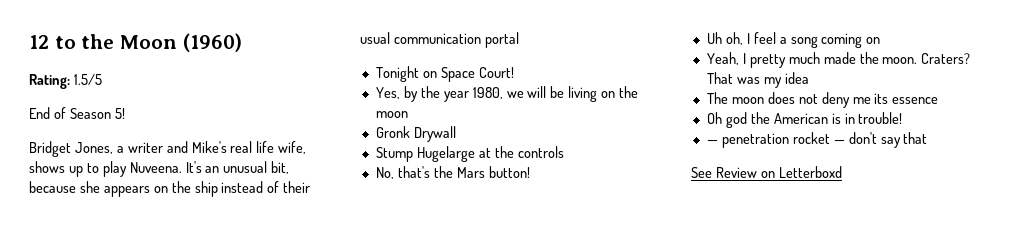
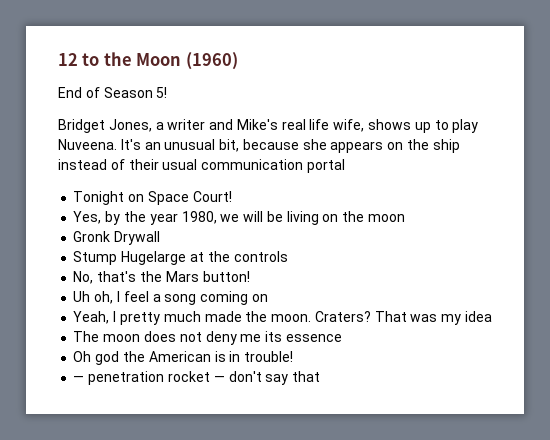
[29,74,102,89] // Rating: 1.5/5 -> (238, 61) none
[691,166,842,178] // See Review on Letterboxd -> (321, 376) none

